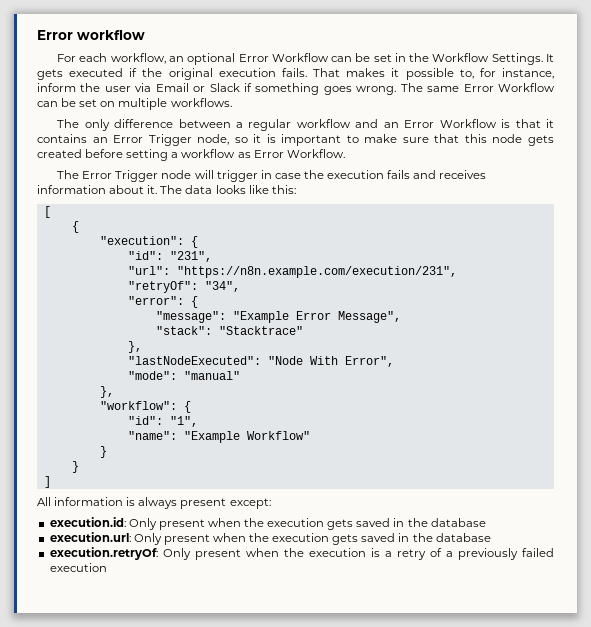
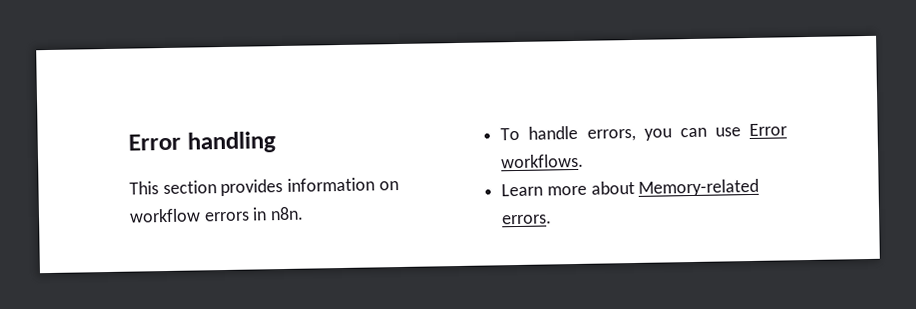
[37,30,145,40] [57,53,555,65] [37,68,554,80] [37,83,555,95] [37,98,232,110] [57,119,555,131] [37,134,554,146] [37,149,345,161] [57,170,487,182] [37,185,296,194] [43,206,51,218] [71,221,79,233] [99,236,198,248] [127,251,212,262] [127,266,457,278] [127,281,240,293] [127,296,198,308] [155,311,401,323] [155,326,303,335] [127,341,142,353] [127,356,394,367] [127,371,240,380] [99,386,114,398] [99,401,191,413] [127,416,198,427] [127,431,310,443] [99,446,107,458] [71,461,79,473] [43,476,51,488] [37,497,271,509] [49,517,486,530] [49,532,491,545] [49,547,554,560] [49,563,107,572] Error workflow // For each workflow, an optional Error Workflow can be set in the Workflow Settings. It gets executed if the original execution fails. That makes it possible to, for instance, inform the user via Email or Slack if something goes wrong. The same Error Workflow can be set on multiple workflows. // The only difference between a regular workflow and an Error Workflow is that it contains an Error Trigger node, so it is important to make sure that this node gets created before setting a workflow as Error Workflow. // The Error Trigger node will trigger in case the execution fails and receives information about it. The data looks like this: // [ // { // "execution": { // "id": "231", // "url": "https://n8n.example.com/execution/231", // "retryOf": "34", // "error": { // "message": "Example Error Message", // "stack": "Stacktrace" // }, // "lastNodeExecuted": "Node With Error", // "mode": "manual" // }, // "workflow": { // "id": "1", // "name": "Example Workflow" // } // } // ] // All information is always present except: // execution.id: Only present when the execution gets saved in the database // execution.url: Only present when the execution gets saved in the database // execution.retryOf: Only present when the execution is a retry of a previously failed execution -> [128,131,276,154] [129,177,399,197] [129,206,305,223] [500,123,787,142] [501,153,585,169] [501,178,760,197] [502,214,553,225] Error handling // This section provides information on workflow errors in n8n. // To handle errors, you can use Error workflows. // Learn more about Memory-related errors.

